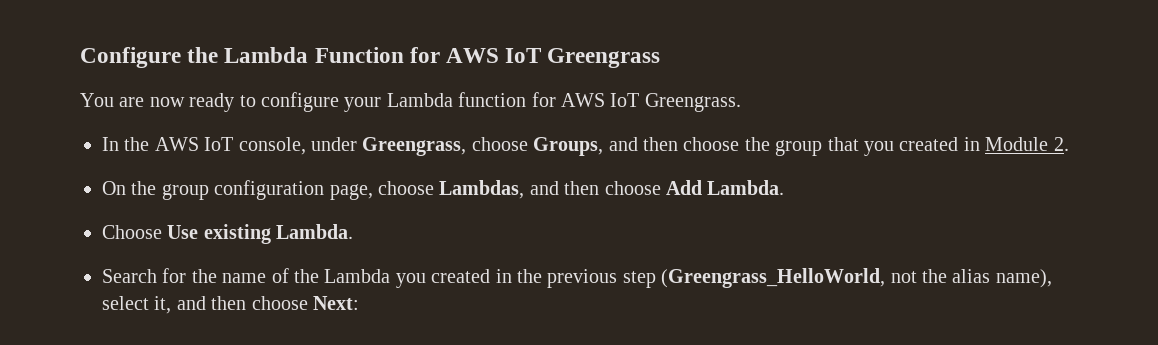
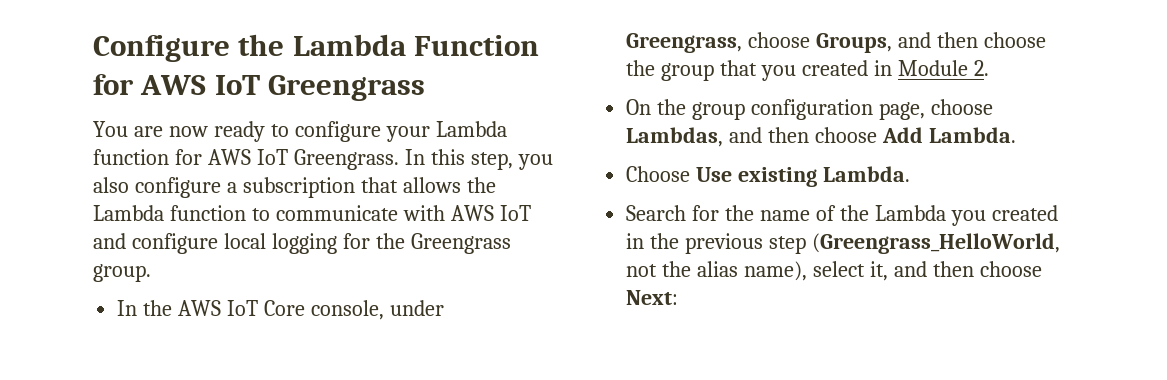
(741, 102) none -> [404,149,553,170] [93,177,496,198] [93,205,531,221] [93,233,511,254] [93,264,151,282] In this step, you also configure a subscription that allows the Lambda function to communicate with AWS IoT and configure local logging for the Greengrass group.
(234, 144) none -> [263,300,305,316] Core

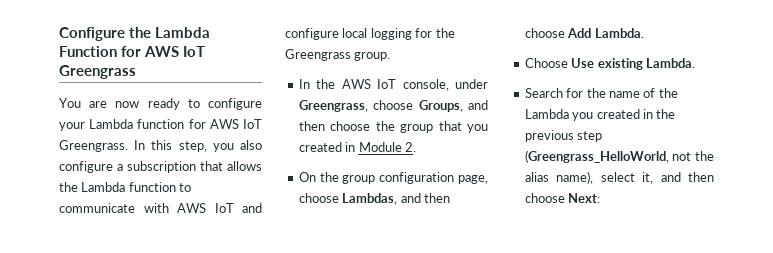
[263,300,305,316] Core -> (397, 84) none

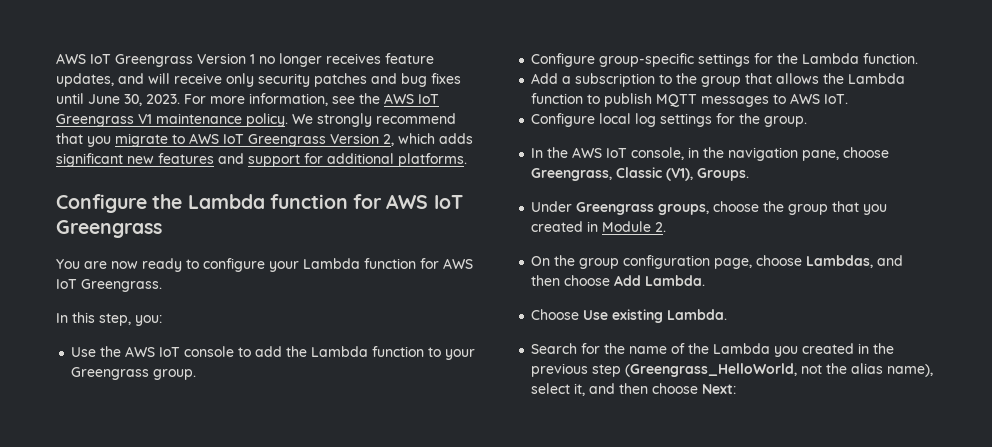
(59, 34) none -> [56,53,434,67] [56,73,461,87] [56,93,439,106] [56,113,456,127] [56,133,473,147] [56,153,467,167] AWS IoT Greengrass Version 1 no longer receives feature updates, and will receive only security patches and bug fixes until June 30, 2023. For more information, see the AWS IoT Greengrass V1 maintenance policy. We strongly recommend that you migrate to AWS IoT Greengrass Version 2, which adds significant new features and support for additional platforms. //
[59,46,117,57] Function -> [269,194,348,209] function
(128, 146) none -> (162, 285) //
[212,140,262,152] [59,161,196,173] you also configure a subscription -> [135,315,162,326] [71,346,476,360] [71,367,197,380] [531,53,919,67] [531,73,742,87] you: // Use the AWS IoT console to add the Lambda function to your Greengrass group. // Configure group-specific settings for the Lambda function. // Add a subscription to the group
[59,203,262,213] [285,28,455,40] [285,49,351,61] communicate with AWS IoT and configure local logging for the Greengrass -> [604,93,849,107] [531,113,761,127] publish MQTT messages to AWS IoT. // Configure local log settings for the
[455,79,488,89] [298,100,488,112] [298,121,325,131] under Greengrass, choose Groups, and then -> [688,147,890,161] [531,167,750,181] [531,201,710,215] in the navigation pane, choose Greengrass, Classic (V1), Groups. // Under Greengrass groups,

